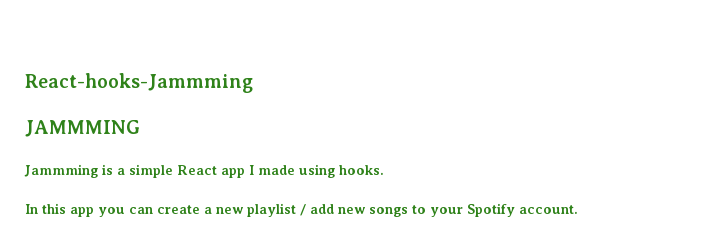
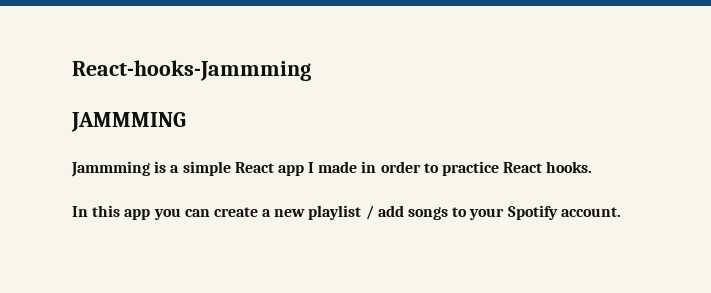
[299,164,335,178] using -> [361,161,543,176] in order to practice React
[338,207,366,214] new -> (404, 211) none

